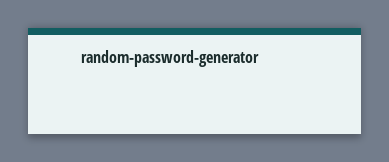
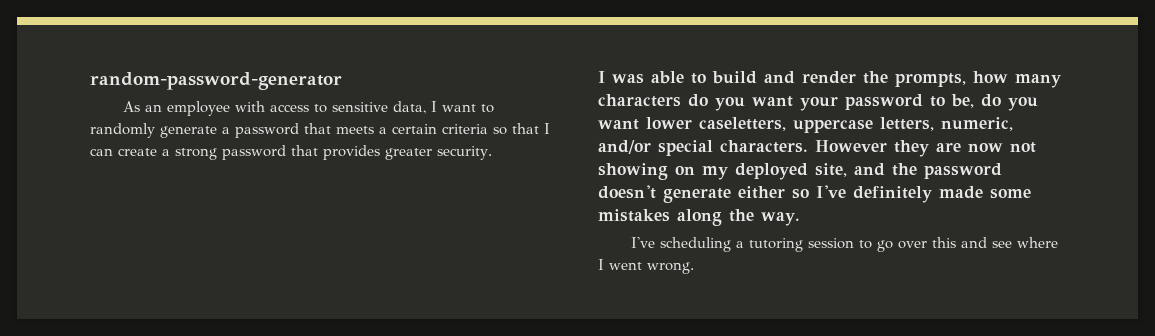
(259, 58) none -> [122,101,494,116] [90,123,550,138] [90,145,492,160] [598,71,1061,88] [598,94,1038,111] [598,117,1013,133] [598,140,1036,157] [598,163,1002,180] [598,185,1031,203] [598,209,800,226] [630,237,1058,252] [598,259,694,274] // As an employee with access to sensitive data, I want to randomly generate a password that meets a certain criteria so that I can create a strong password that provides greater security. // I was able to build and render the prompts, how many characters do you want your password to be, do you want lower caseletters, uppercase letters, numeric, and/or special characters. However they are now not showing on my deployed site, and the password doesn't generate either so I've definitely made some mistakes along the way. // I've scheduling a tutoring session to go over this and see where I went wrong.

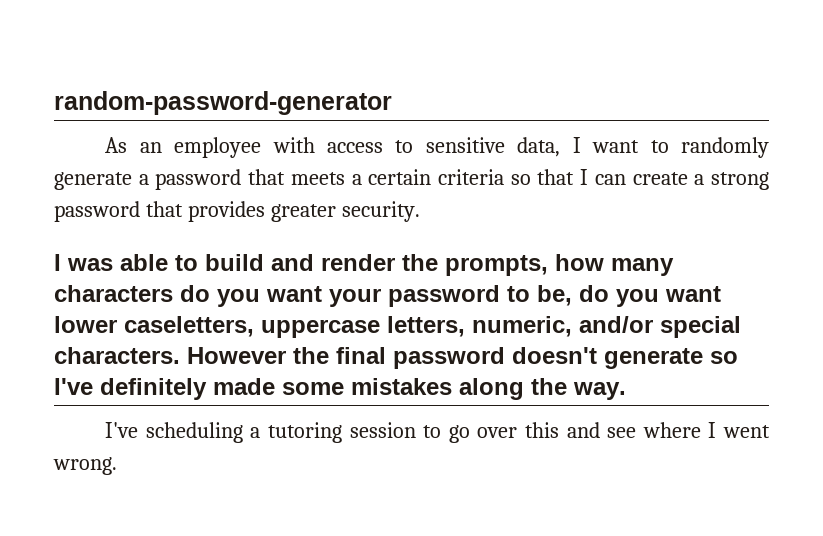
[894,140,1036,157] [598,163,917,180] they are now not showing on my deployed site, and the -> [293,347,386,364] the final
[738,186,785,199] either -> (703, 358) none

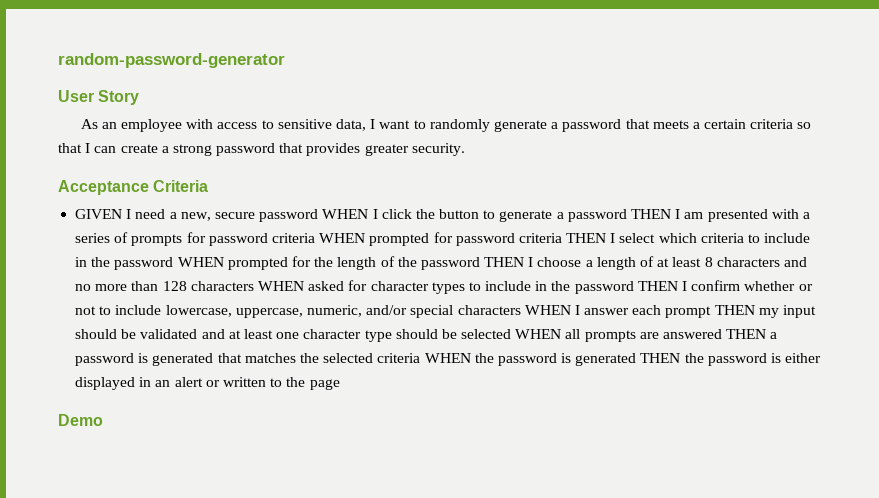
(392, 103) none -> [58,90,140,105] // User Story
[54,254,674,276] [54,285,721,307] [54,316,741,338] [54,347,738,369] [54,378,626,400] [105,422,770,443] [53,457,117,475] I was able to build and render the prompts, how many characters do you want your password to be, do you want lower caseletters, uppercase letters, numeric, and/or special characters. However the final password doesn't generate so I've definitely made some mistakes along the way. // I've scheduling a tutoring session to go over this and see where I went wrong. -> [58,180,209,195] [75,209,810,222] [75,232,811,246] [75,256,807,270] [75,280,813,294] [75,305,817,318] [75,329,778,342] [75,353,822,366] [75,377,340,390] [58,414,103,426] Acceptance Criteria // GIVEN I need a new, secure password WHEN I click the button to generate a password THEN I am presented with a series of prompts for password criteria WHEN prompted for password criteria THEN I select which criteria to include in the password WHEN prompted for the length of the password THEN I choose a length of at least 8 characters and no more than 128 characters WHEN asked for character types to include in the password THEN I confirm whether or not to include lowercase, uppercase, numeric, and/or special characters WHEN I answer each prompt THEN my input should be validated and at least one character type should be selected WHEN all prompts are answered THEN a password is generated that matches the selected criteria WHEN the password is generated THEN the password is either displayed in an alert or written to the page // Demo

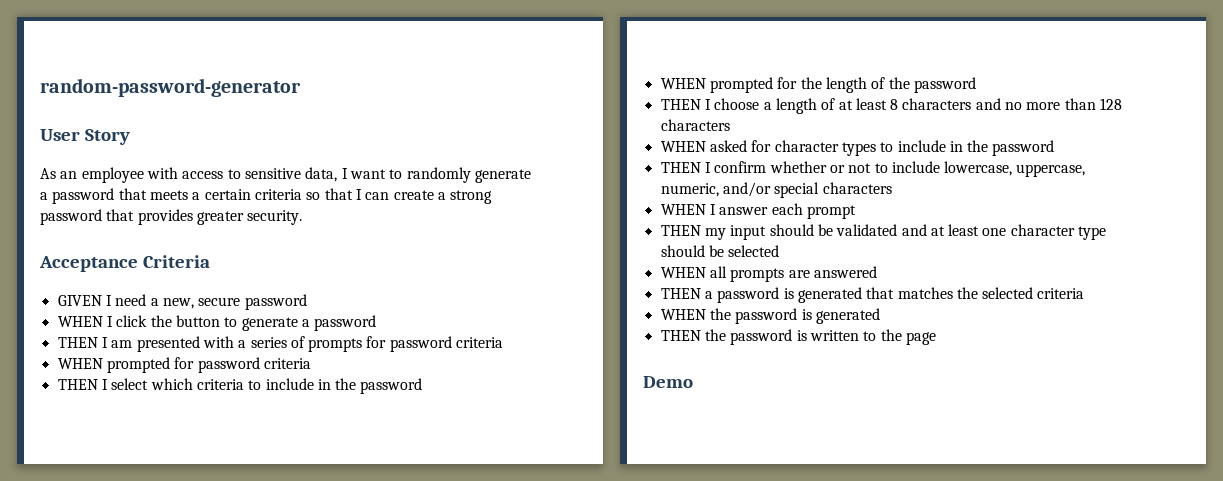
(319, 215) none -> (307, 302) //
(627, 215) none -> (377, 323) //
(315, 238) none -> (504, 342) //
(562, 238) none -> (311, 363) //
(174, 263) none -> (423, 386) //
(480, 263) none -> (976, 85) //
(254, 286) none -> (730, 125) //
(634, 287) none -> (1055, 148) //
(521, 310) none -> (892, 188) //
(712, 312) none -> (856, 212) //
(512, 334) none -> (780, 251) //
(723, 334) none -> (877, 272) //
(421, 358) none -> (1085, 293) //
(637, 359) none -> (880, 316) //
[785,353,822,363] [75,377,220,390] either displayed in an alert or -> (807, 335) none

